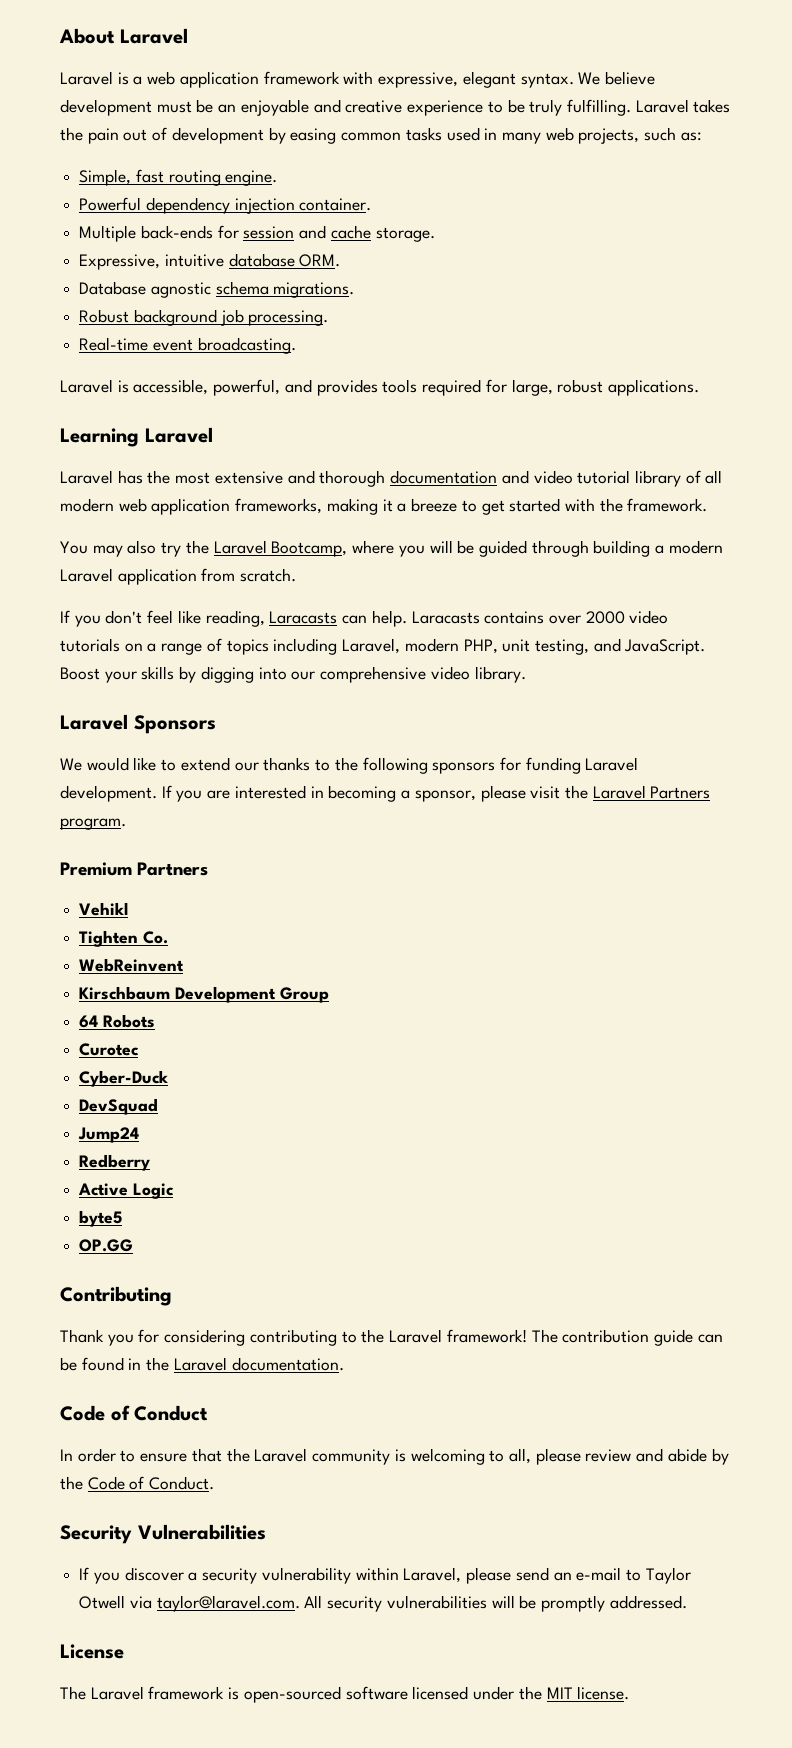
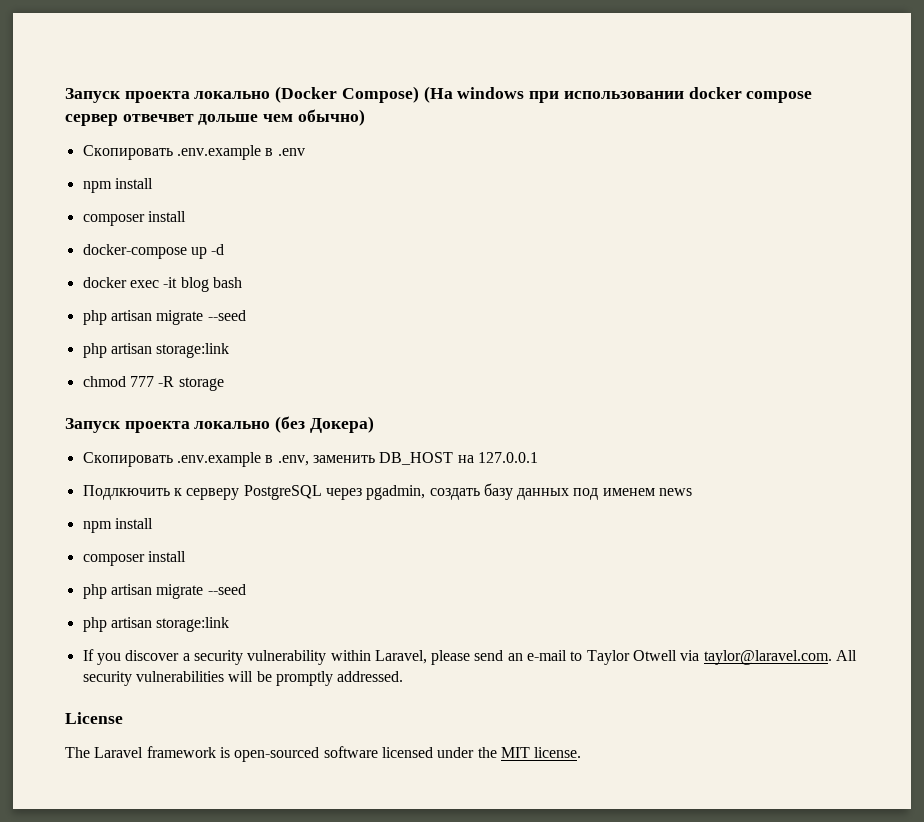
[59,28,188,44] [60,71,655,88] [60,99,731,116] [60,127,702,144] [79,169,278,186] [79,197,372,214] [79,225,435,242] [79,253,341,270] [79,281,355,298] [79,309,329,326] [79,337,296,354] [60,379,699,396] [60,427,213,447] [60,470,723,487] [60,498,708,515] [60,540,723,557] [60,568,297,585] [60,610,669,627] [60,638,706,655] [60,666,526,683] [60,714,216,734] [60,757,639,774] [60,785,711,802] [60,818,126,830] [60,862,209,876] [79,902,129,916] [79,930,168,947] [79,958,185,972] [79,986,329,1003] [79,1014,155,1028] [79,1043,140,1056] [79,1070,169,1087] [79,1098,159,1115] [78,1127,140,1143] [79,1154,151,1171] [78,1183,174,1199] [79,1210,123,1227] [79,1239,134,1252] [60,1286,172,1306] [60,1329,723,1346] [60,1357,344,1371] [60,1405,209,1421] [60,1448,729,1465] [60,1476,215,1490] [60,1524,266,1544] About Laravel // Laravel is a web application framework with expressive, elegant syntax. We believe development must be an enjoyable and creative experience to be truly fulfilling. Laravel takes the pain out of development by easing common tasks used in many web projects, such as: // Simple, fast routing engine. // Powerful dependency injection container. // Multiple back-ends for session and cache storage. // Expressive, intuitive database ORM. // Database agnostic schema migrations. // Robust background job processing. // Real-time event broadcasting. // Laravel is accessible, powerful, and provides tools required for large, robust applications. // Learning Laravel // Laravel has the most extensive and thorough documentation and video tutorial library of all modern web application frameworks, making it a breeze to get started with the framework. // You may also try the Laravel Bootcamp, where you will be guided through building a modern Laravel application from scratch. // If you don't feel like reading, Laracasts can help. Laracasts contains over 2000 video tutorials on a range of topics including Laravel, modern PHP, unit testing, and JavaScript. Boost your skills by digging into our comprehensive video library. // Laravel Sponsors // We would like to extend our thanks to the following sponsors for funding Laravel development. If you are interested in becoming a sponsor, please visit the Laravel Partners program. // Premium Partners // Vehikl // Tighten Co. // WebReinvent // Kirschbaum Development Group // 64 Robots // Curotec // Cyber-Duck // DevSquad // Jump24 // Redberry // Active Logic // byte5 // OP.GG // Contributing // Thank you for considering contributing to the Laravel framework! The contribution guide can be found in the Laravel documentation. // Code of Conduct // In order to ensure that the Laravel community is welcoming to all, please review and abide by the Code of Conduct. // Security Vulnerabilities -> [65,86,813,103] [65,109,365,126] [82,145,305,160] [82,178,153,193] [82,211,186,226] [82,244,225,259] [82,277,242,292] [82,310,246,325] [82,343,230,358] [82,376,224,391] [65,416,374,433] [82,452,538,467] [82,483,693,500] [82,518,153,533] [82,551,186,566] [82,584,246,599] [82,617,230,632] Запуск проекта локально (Docker Compose) (На windows при использовании docker compose сервер отвечвет дольше чем обычно) // Скопировать .env.example в .env // npm install // composer install // docker-compose up -d // docker exec -it blog bash // php artisan migrate --seed // php artisan storage:link // chmod 777 -R storage // Запуск проекта локально (без Докера) // Скопировать .env.example в .env, заменить DB_HOST на 127.0.0.1 // Подлкючить к серверу PostgreSQL через pgadmin, создать базу данных под именем news // npm install // composer install // php artisan migrate --seed // php artisan storage:link

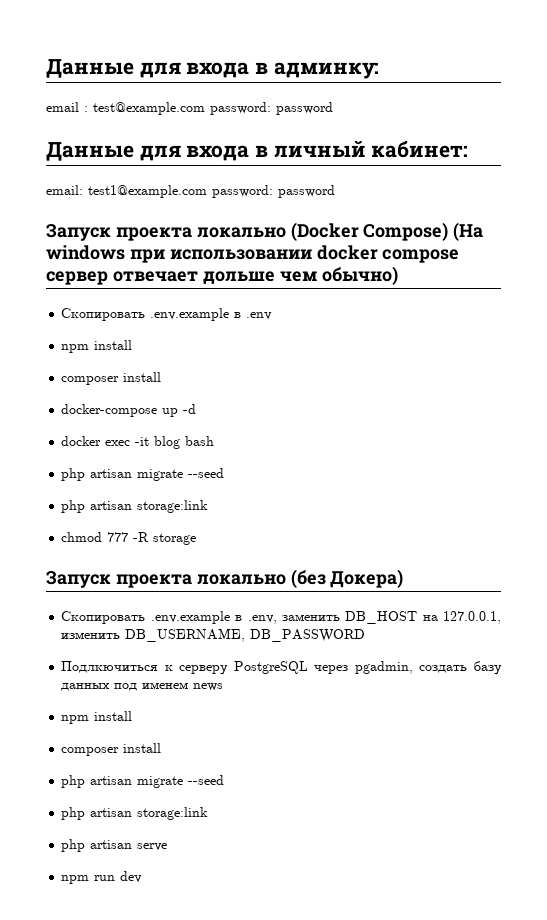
(65, 95) none -> [46,59,379,79] [46,102,333,115] [46,141,469,161] [46,185,335,198] Данные для входа в админку: // email : test@example.com password: password // Данные для входа в личный кабинет: // email: test1@example.com password: password //
[122,114,194,122] отвечвет -> [112,271,198,282] отвечает
[477,452,538,463] [82,485,170,500] 127.0.0.1 // Подлкючить -> [443,611,501,624] [61,628,366,642] [61,661,159,673] 127.0.0.1, изменить DB_USERNAME, DB_PASSWORD // Подлкючиться
[82,649,858,665] [82,671,404,686] [65,712,123,724] [65,746,582,762] If you discover a security vulnerability within Laravel, please send an e-mail to Taylor Otwell via taylor@laravel.com. All security vulnerabilities will be promptly addressed. // License // The Laravel framework is open-sourced software licensed under the MIT license. -> [61,839,168,852] [61,871,143,884] php artisan serve // npm run dev

